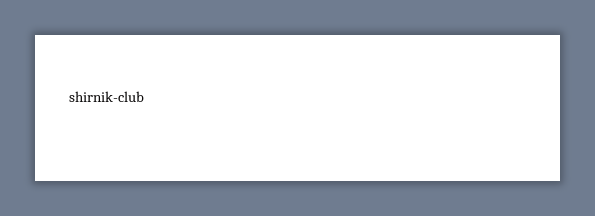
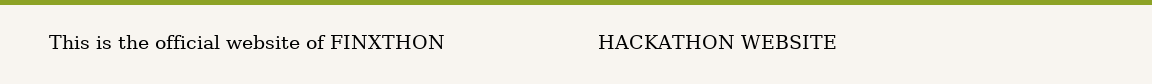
[69,91,144,102] shirnik-club -> [49,35,837,49] This is the official website of FINXTHON HACKATHON WEBSITE

